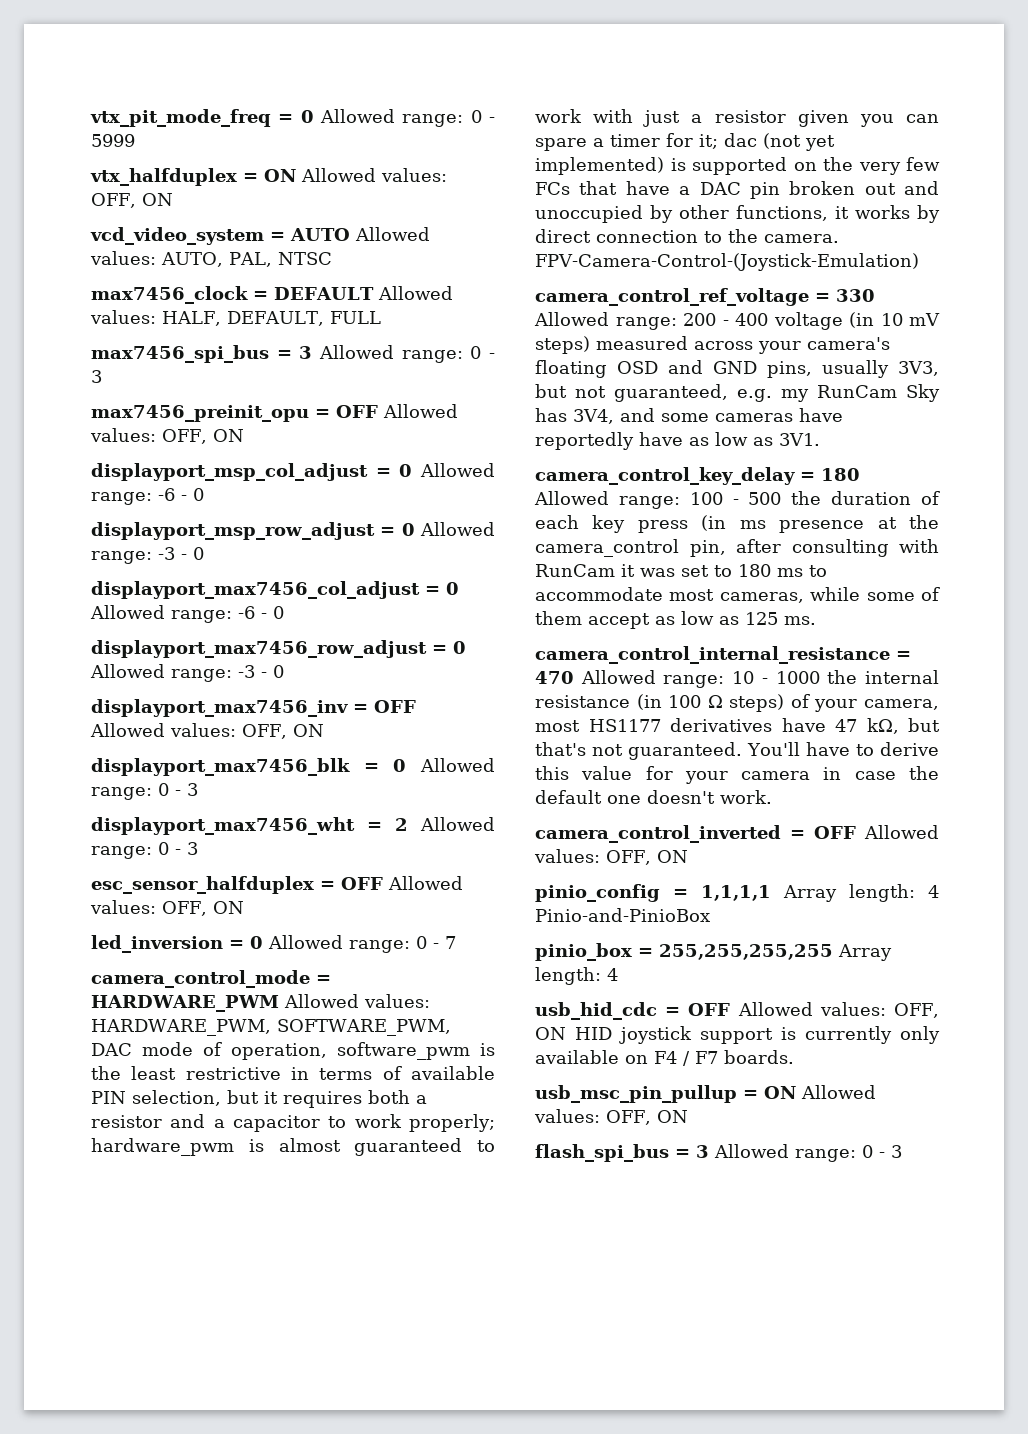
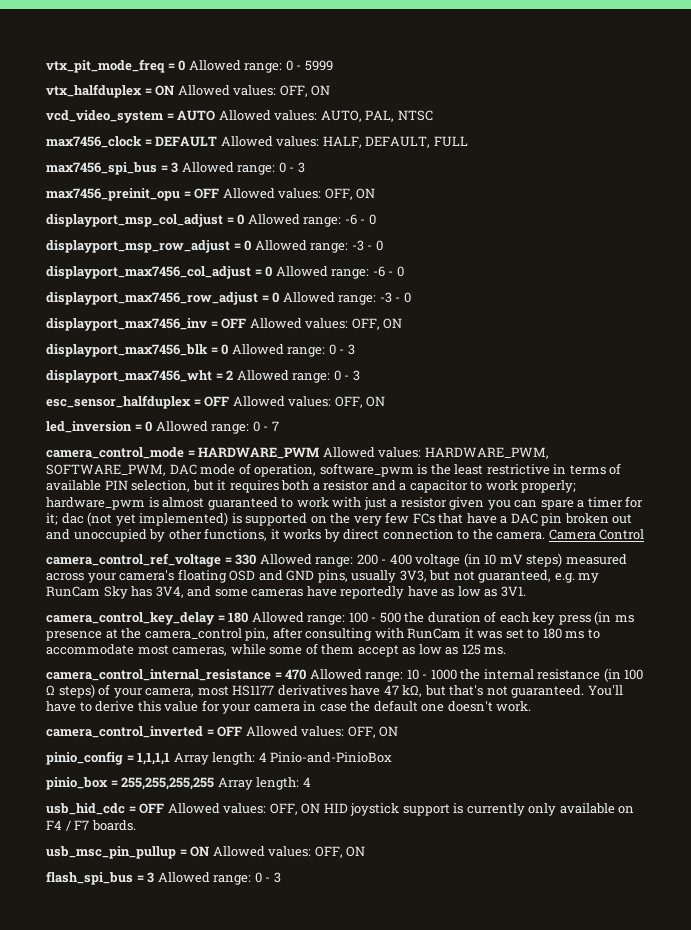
[535,253,919,271] FPV-Camera-Control-(Joystick-Emulation) -> [548,529,645,540] Camera Control

